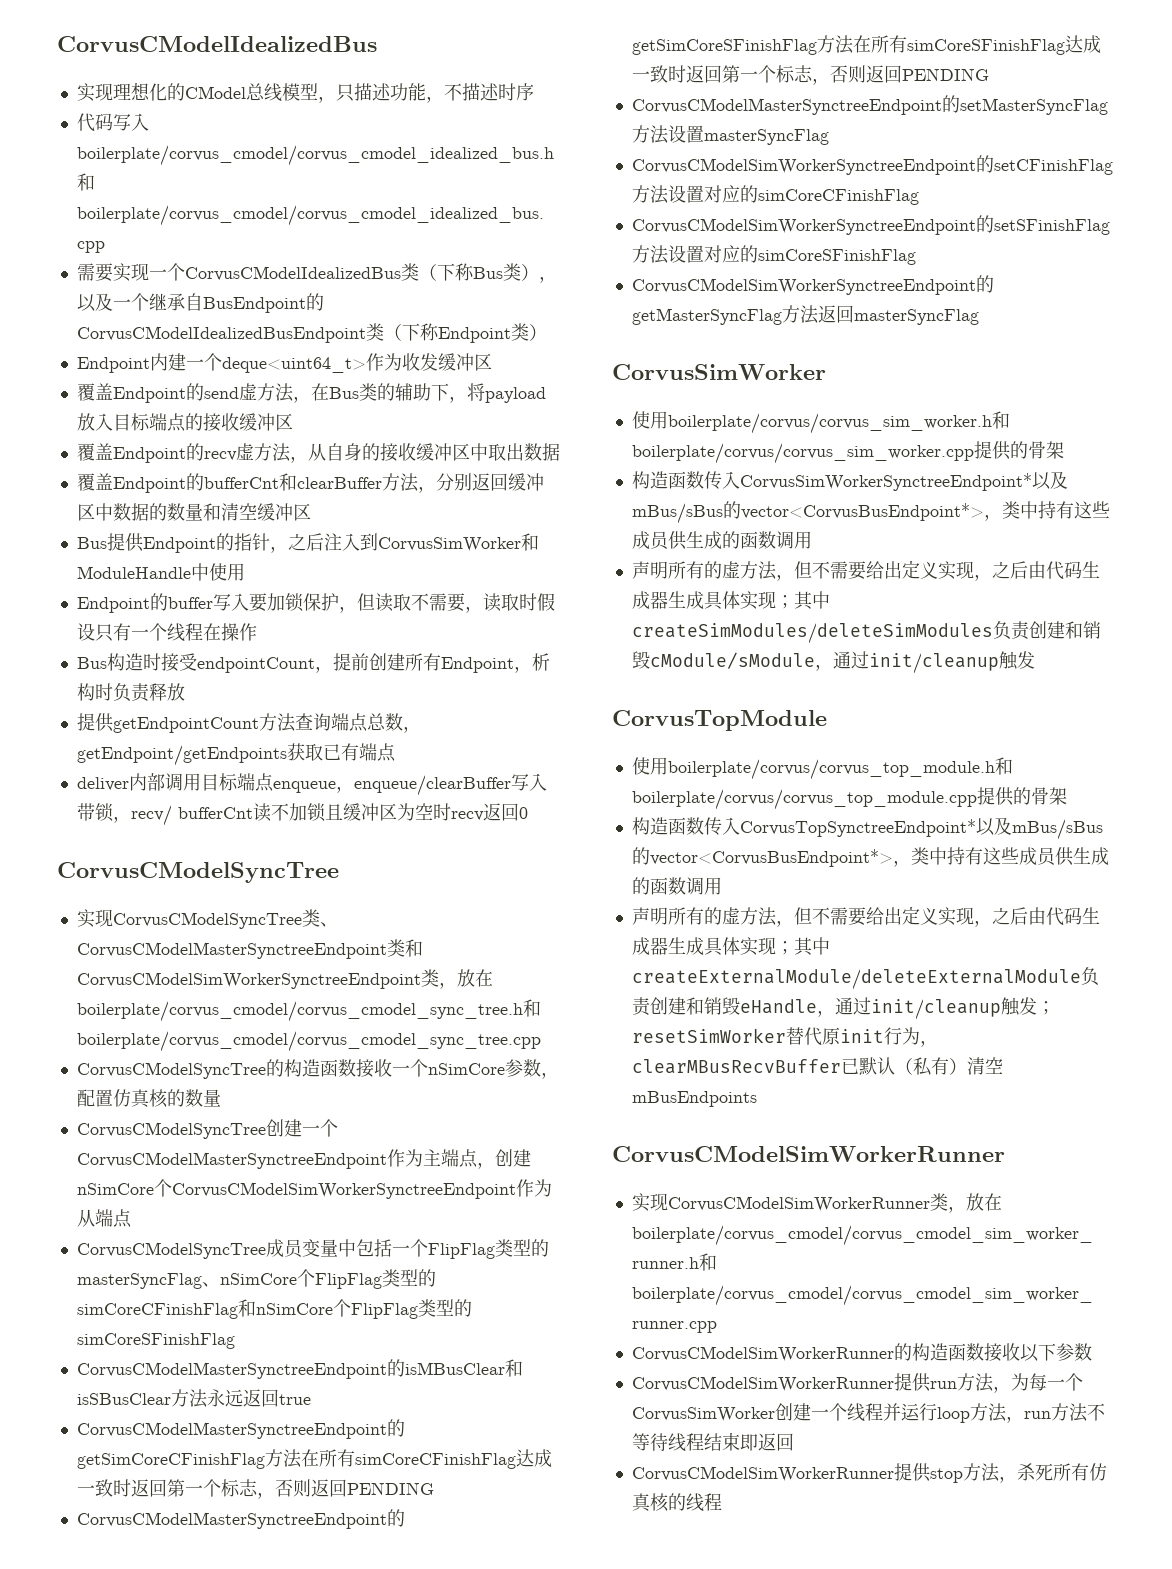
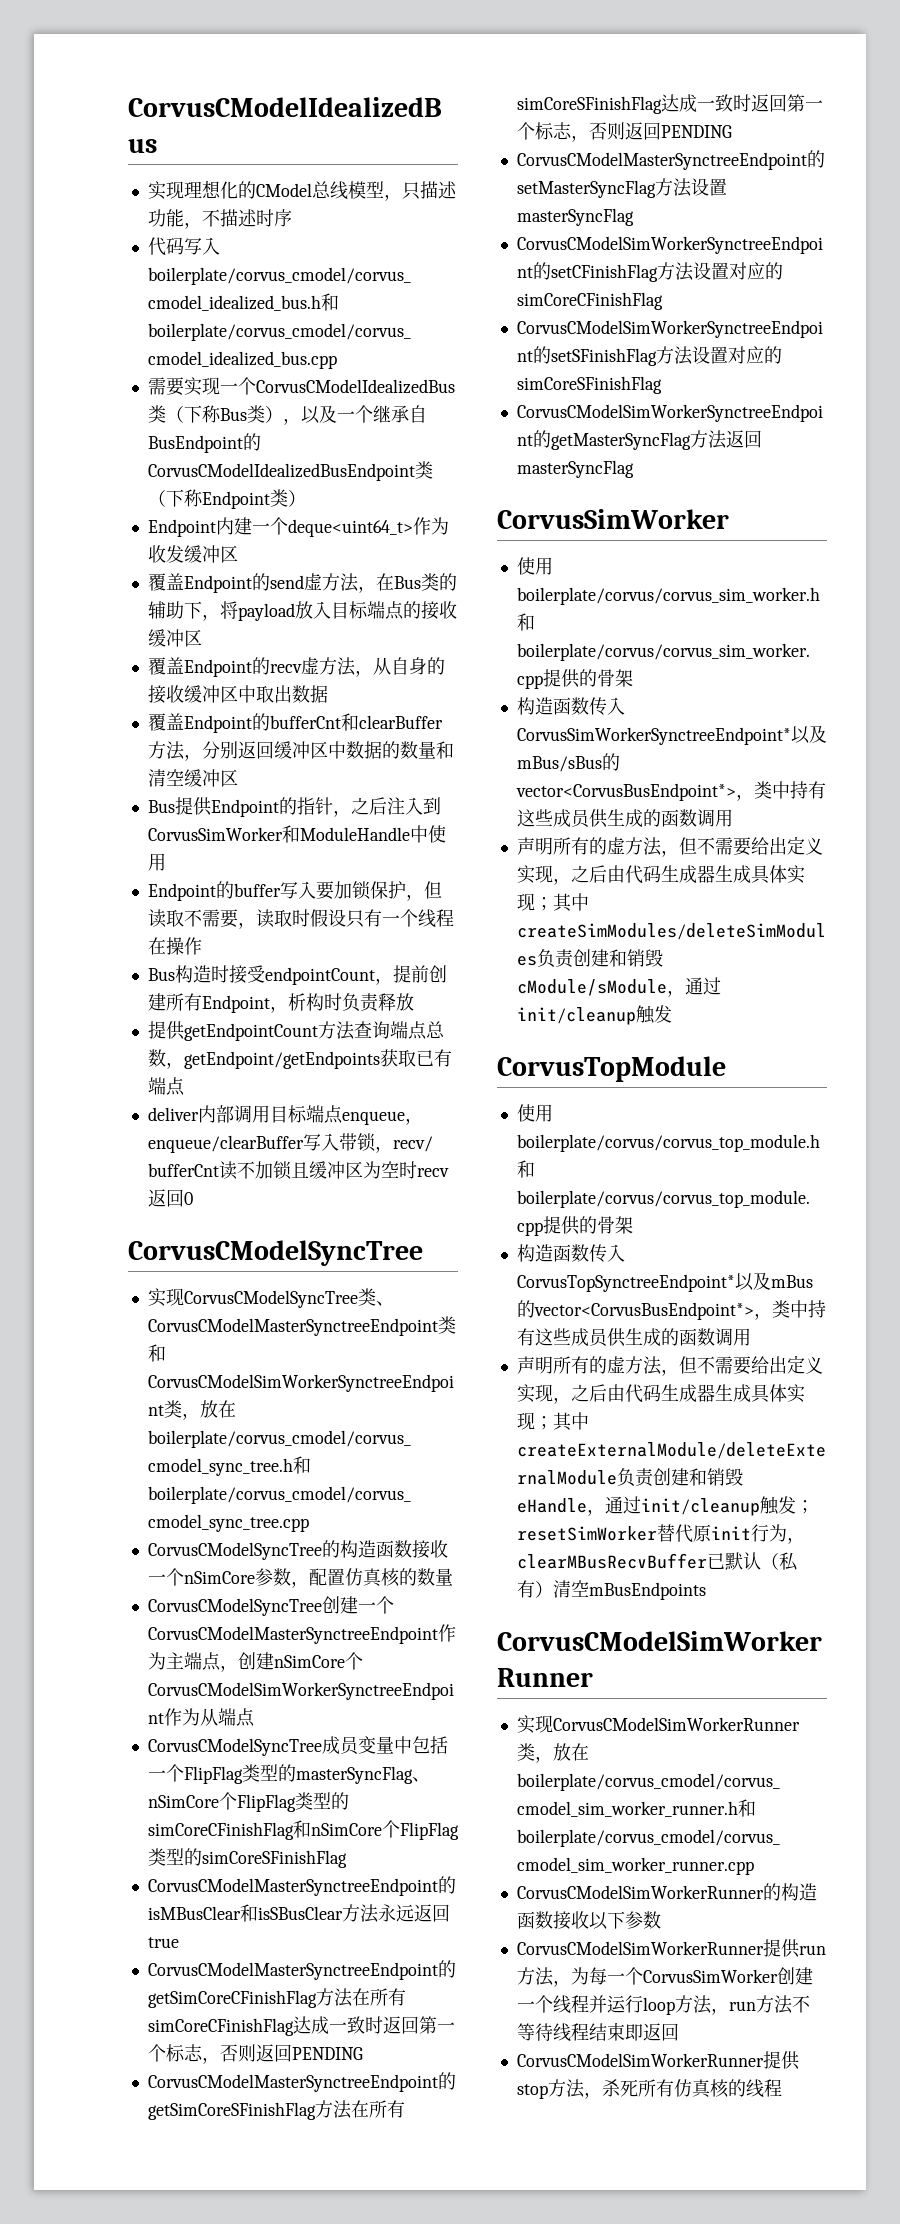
[1011,819,1103,840] mBus/sBus -> [770,1275,813,1288] mBus

